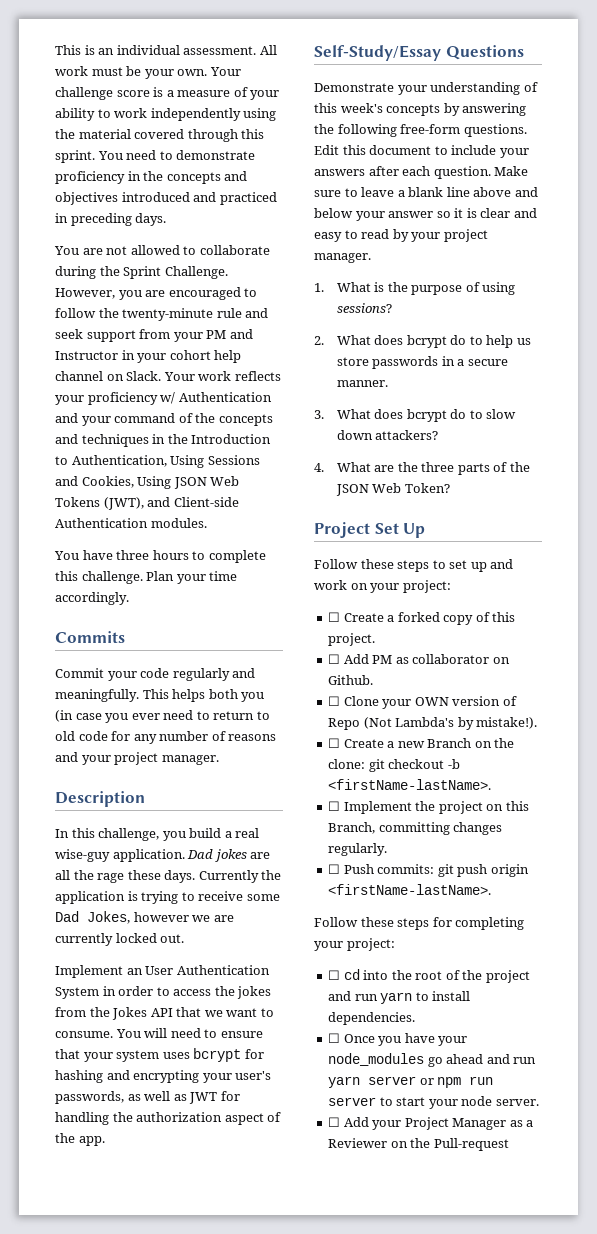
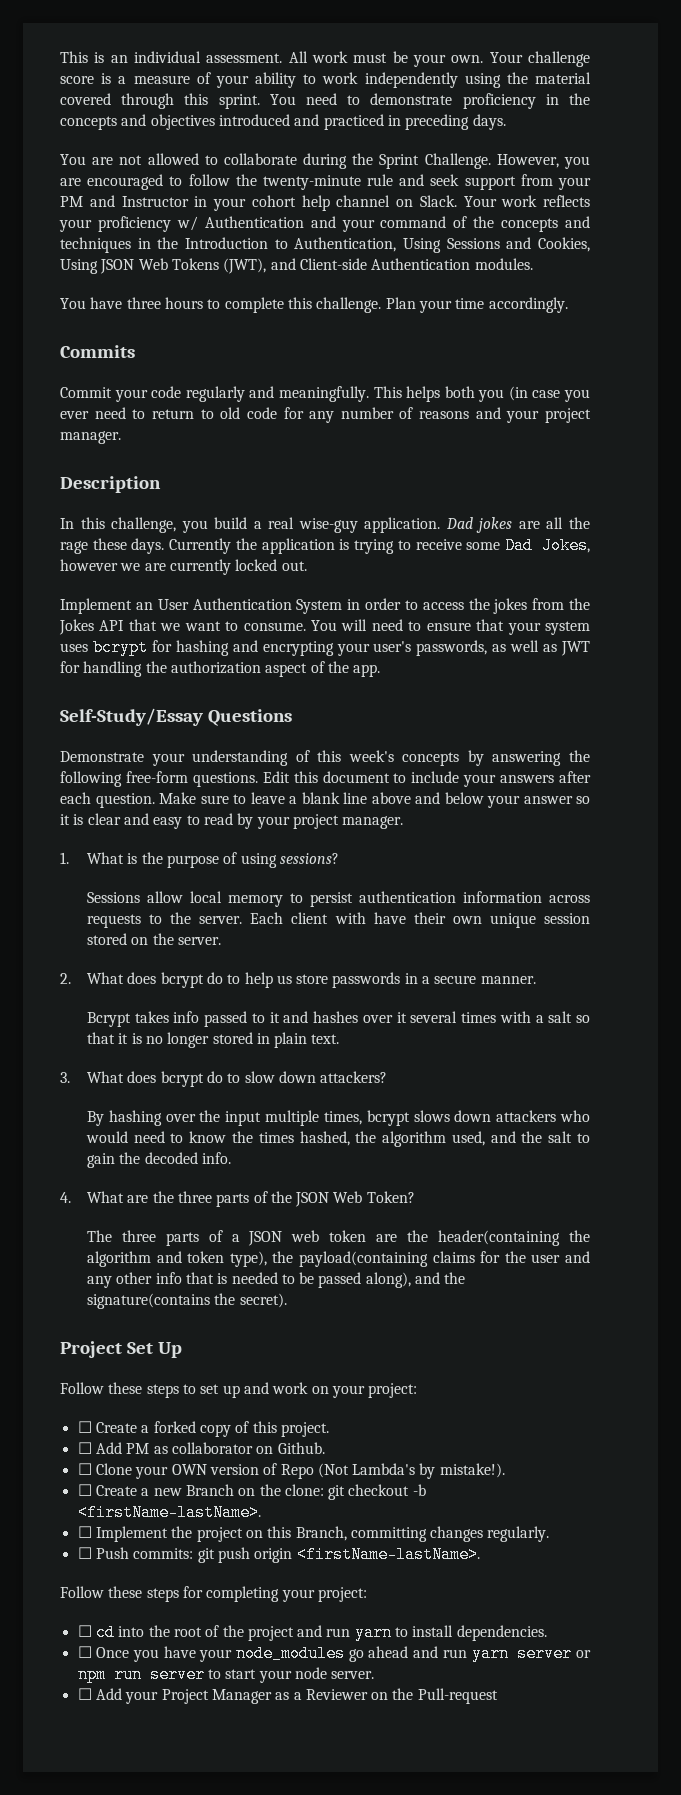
(392, 308) none -> [86,891,590,907] [86,912,590,928] [86,933,221,945] // Sessions allow local memory to persist authentication information across requests to the server. Each client with have their own unique session stored on the server.
(388, 383) none -> [86,1011,590,1027] [86,1032,340,1048] // Bcrypt takes info passed to it and hashes over it several times with a salt so that it is no longer stored in plain text.
(439, 435) none -> [86,1110,590,1126] [85,1131,591,1147] [86,1152,231,1168] // By hashing over the input multiple times, bcrypt slows down attackers who would need to know the times hashed, the algorithm used, and the salt to gain the decoded info.
(450, 488) none -> [86,1230,590,1246] [86,1251,590,1267] [86,1272,466,1288] [86,1293,287,1309] // The three parts of a JSON web token are the header(containing the algorithm and token type), the payload(containing claims for the user and any other info that is needed to be passed along), and the signature(contains the secret).

